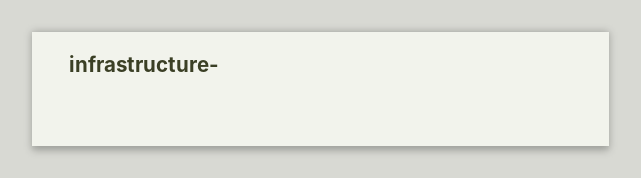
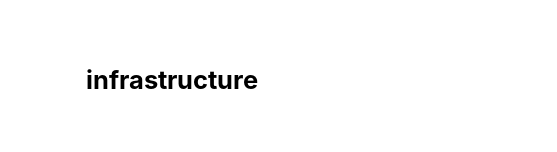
[69,55,219,72] infrastructure- -> [86,69,258,89] infrastructure

